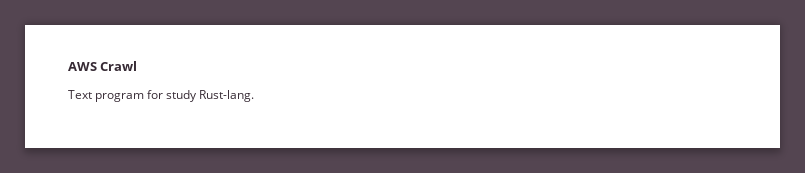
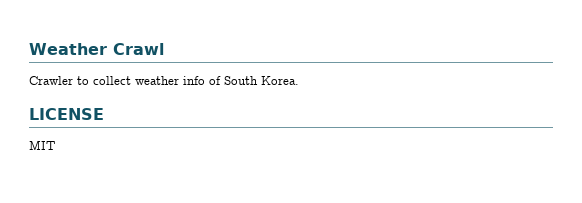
[68,62,97,71] AWS -> [29,43,107,55] Weather
[68,90,255,102] Text program for study Rust-lang. -> [29,76,299,85] [29,108,104,120] [29,140,55,150] Crawler to collect weather info of South Korea. // LICENSE // MIT

